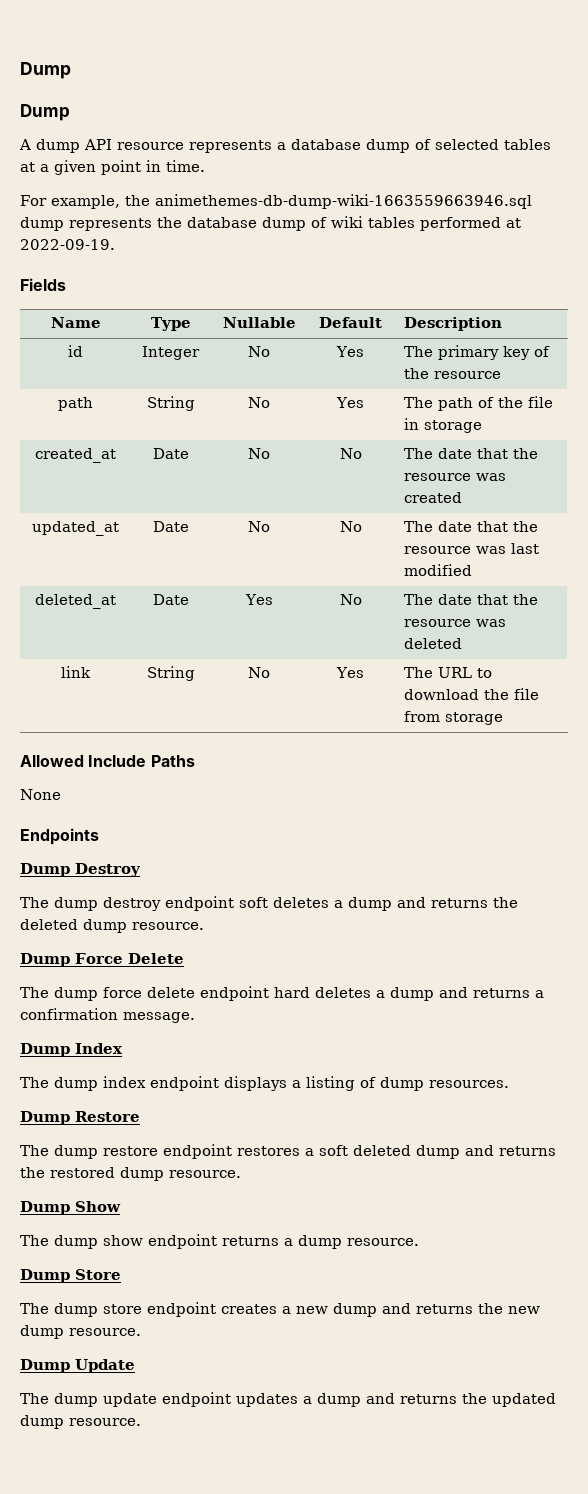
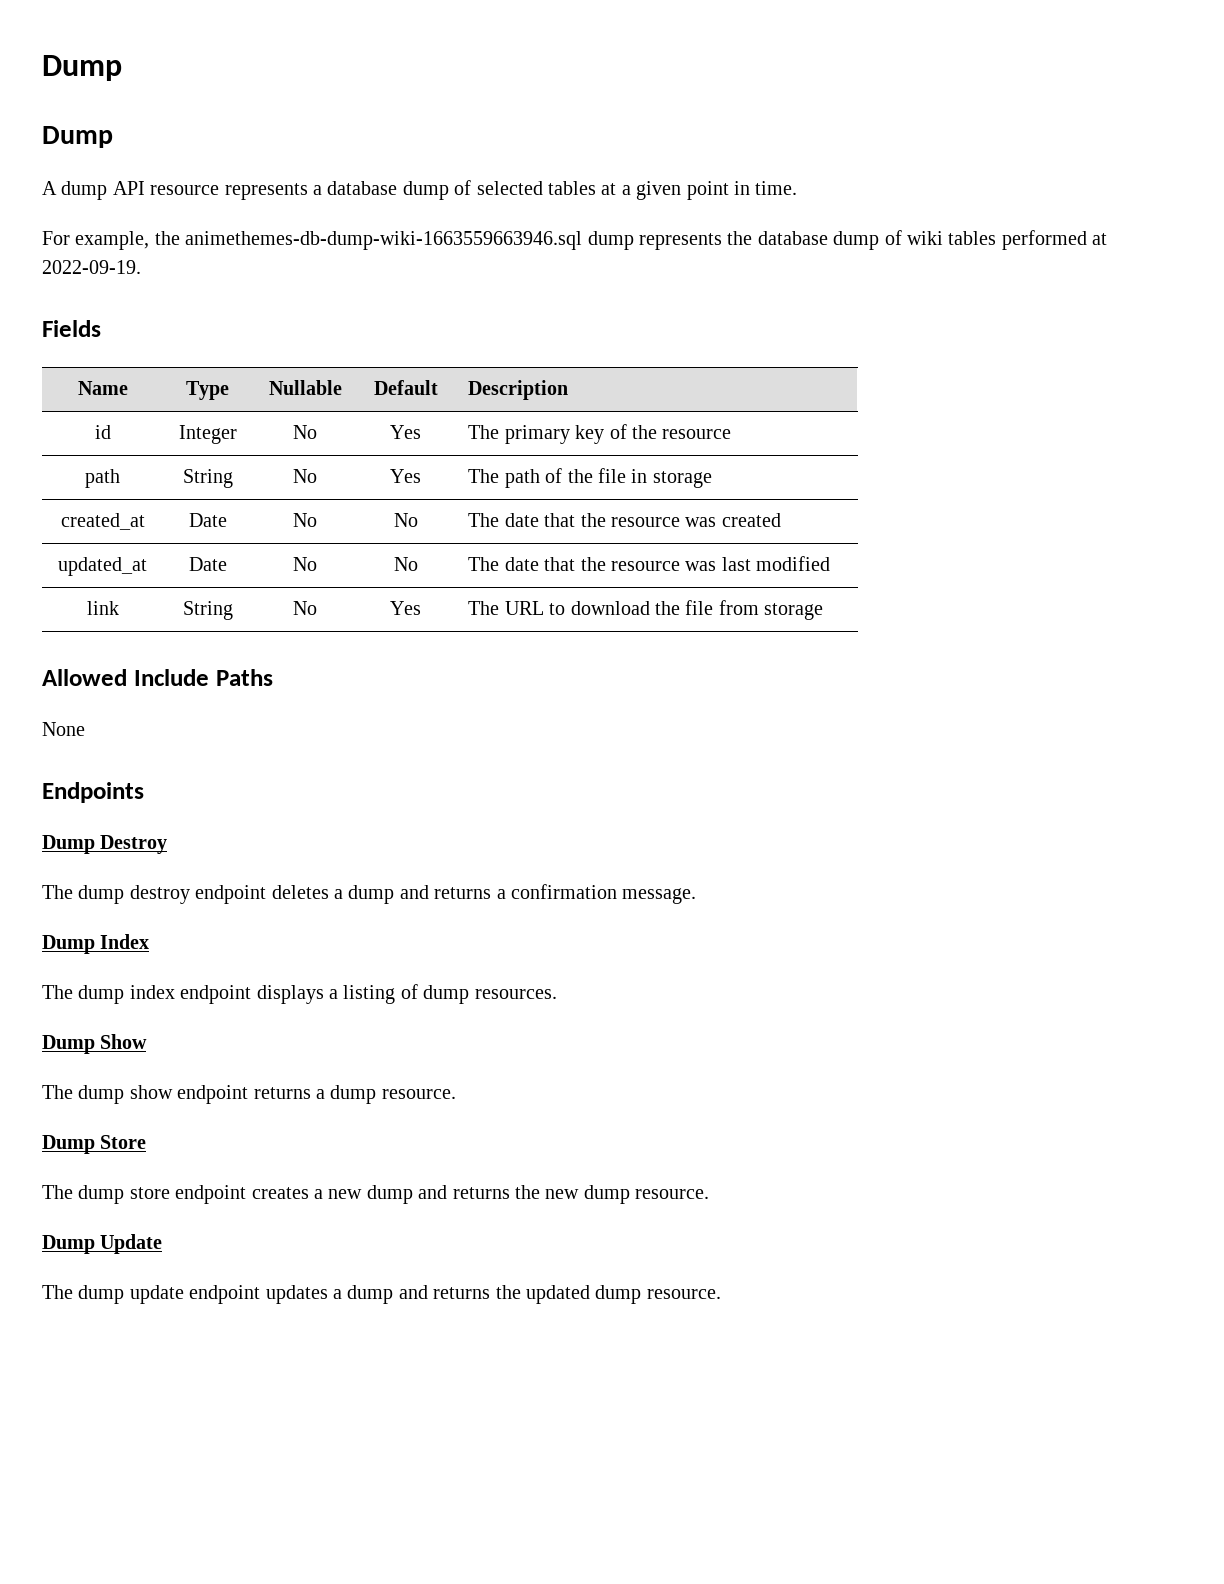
[35,594,116,609] [152,594,189,605] [244,594,273,605] [339,594,362,605] [404,594,539,605] [404,619,507,627] [404,638,463,649] // deleted_at | Date | Yes | No | The date that the resource was deleted -> (831, 563) none
[239,897,518,911] [20,919,204,933] [20,953,184,967] [20,986,310,1001] soft deletes a dump and returns the deleted dump resource. // Dump Force Delete // The dump force delete endpoint hard -> (267, 894) none
[20,1111,140,1125] [20,1144,556,1159] [20,1167,241,1181] // Dump Restore // The dump restore endpoint restores a soft deleted dump and returns the restored dump resource. -> (557, 994) none

